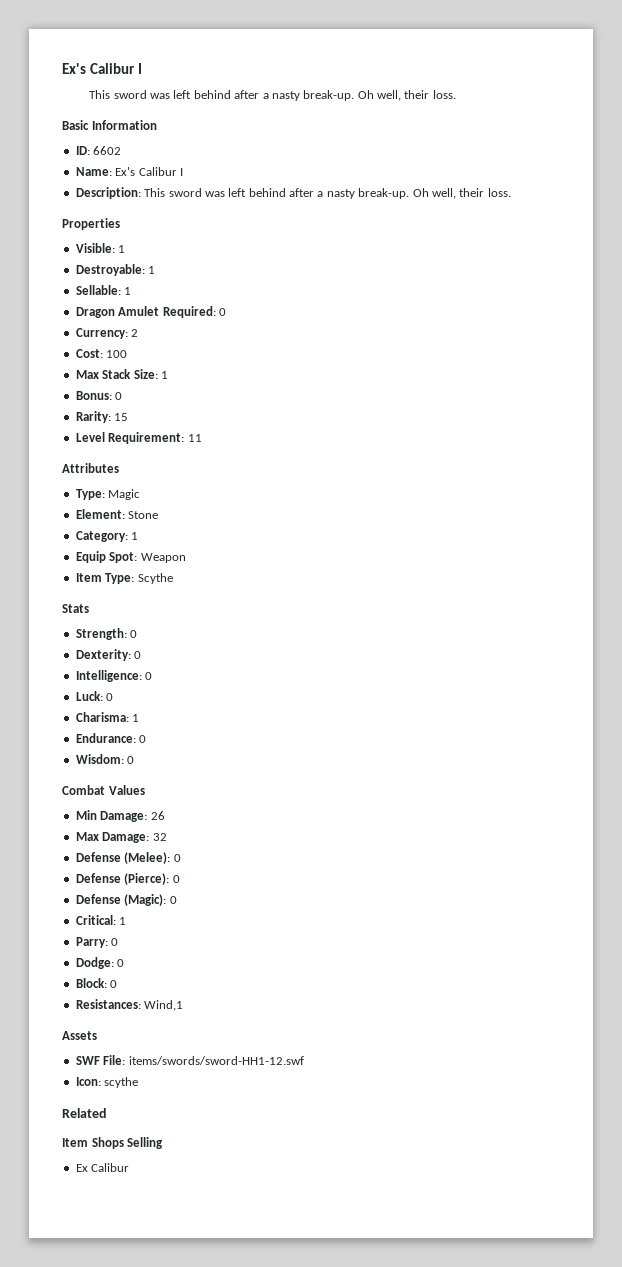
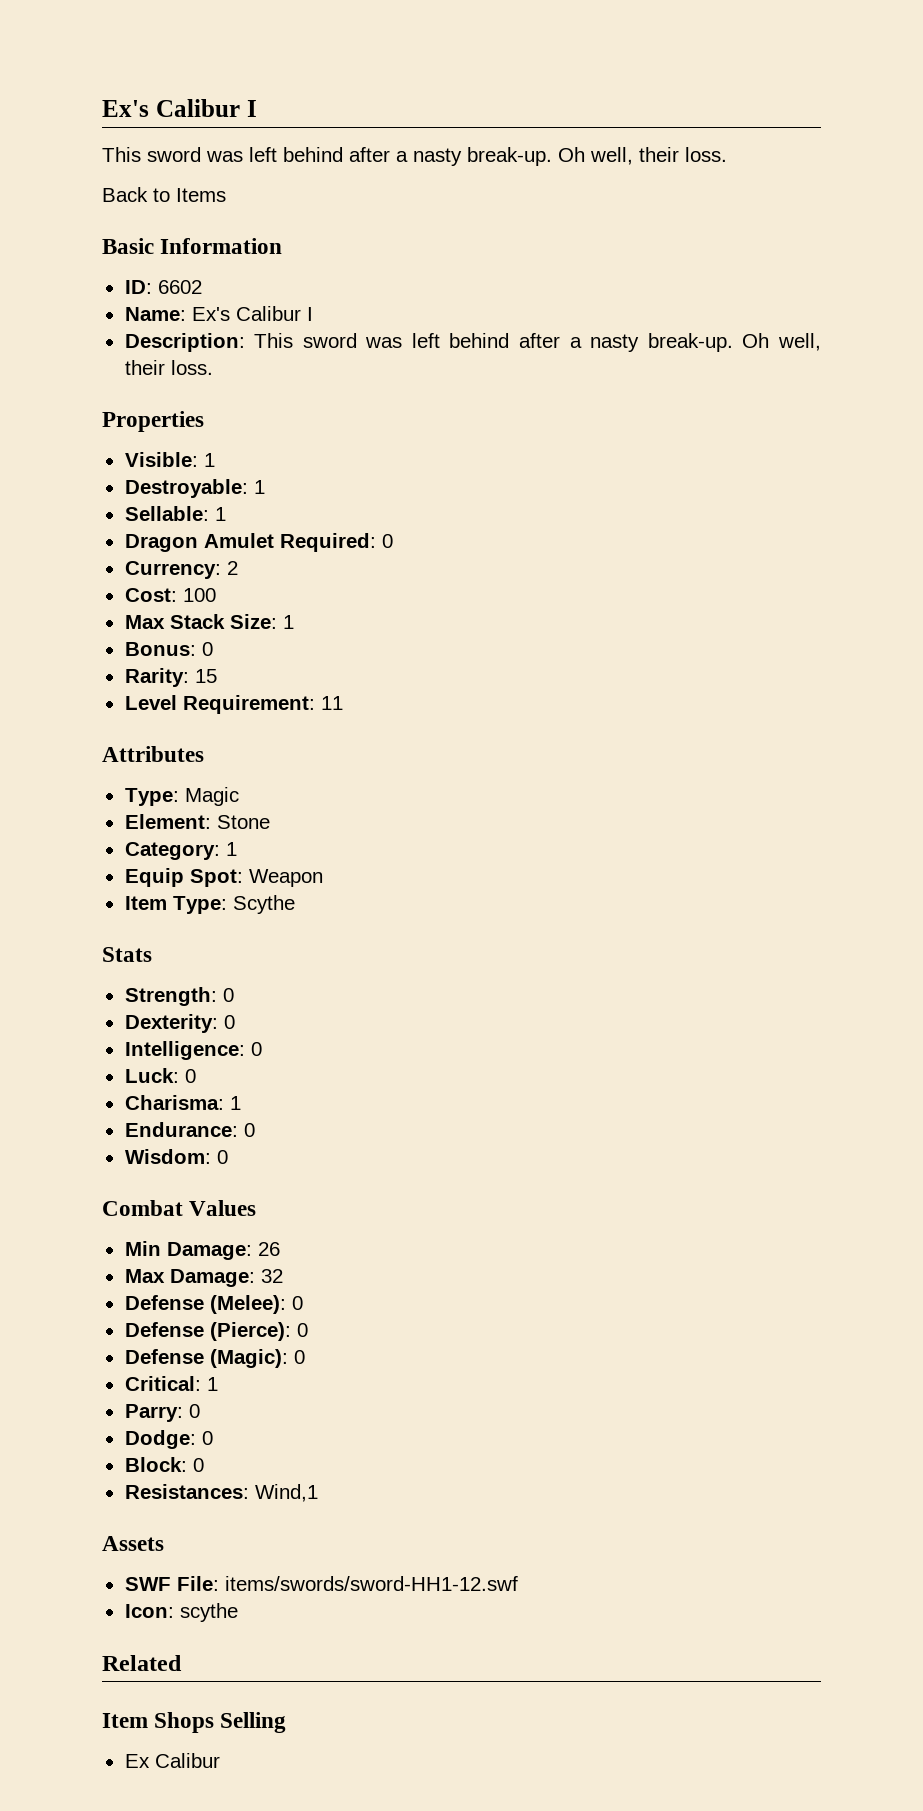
(456, 94) none -> [102,187,226,202] // Back to Items

